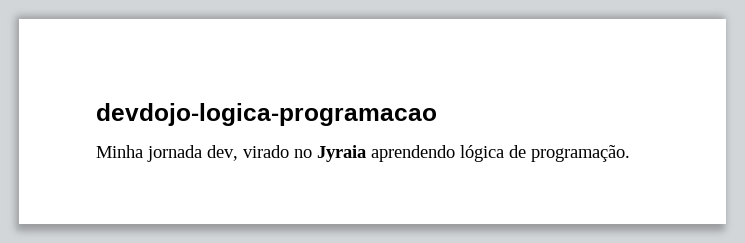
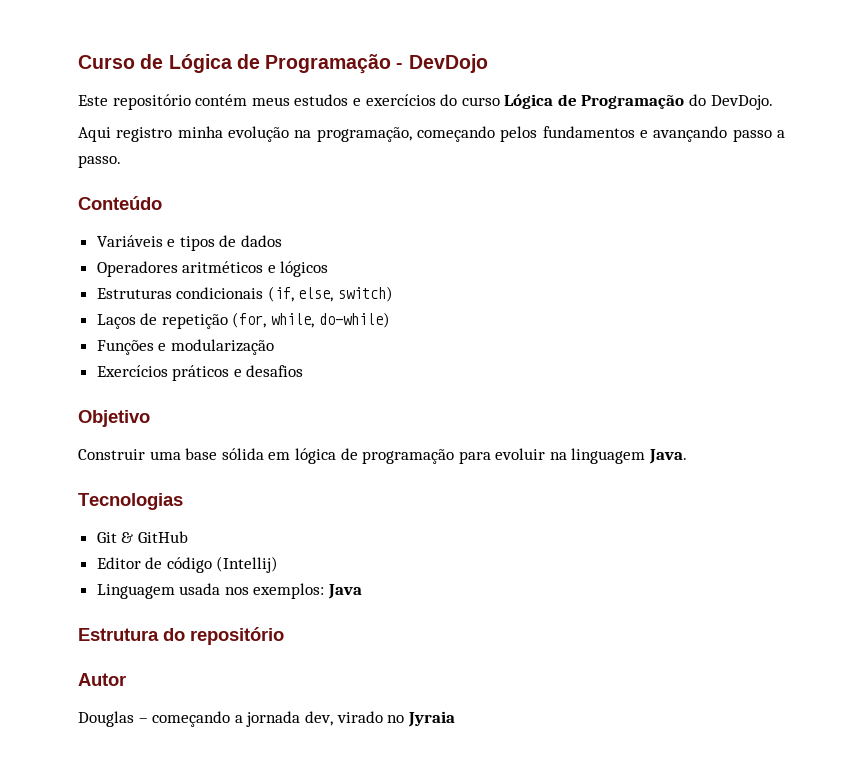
[96,103,437,126] [96,145,143,158] devdojo-logica-programacao // Minha -> [78,54,488,74] [78,94,773,110] [78,126,786,142] [78,155,121,168] [78,196,162,210] [96,235,283,251] [96,261,329,277] [96,286,394,302] [96,312,390,329] [96,339,274,355] [96,365,304,381] [78,410,150,427] [78,448,688,464] [78,493,183,510] [96,531,188,543] [96,556,279,573] [96,583,363,599] [78,627,284,645] [78,673,126,686] [78,711,243,727] Curso de Lógica de Programação - DevDojo // Este repositório contém meus estudos e exercícios do curso Lógica de Programação do DevDojo. // Aqui registro minha evolução na programação, começando pelos fundamentos e avançando passo a passo. // Conteúdo // Variáveis e tipos de dados // Operadores aritméticos e lógicos // Estruturas condicionais (if, else, switch) // Laços de repetição (for, while, do-while) // Funções e modularização // Exercícios práticos e desafios // Objetivo // Construir uma base sólida em lógica de programação para evoluir na linguagem Java. // Tecnologias // Git & GitHub // Editor de código (Intellij) // Linguagem usada nos exemplos: Java // Estrutura do repositório // Autor // Douglas – começando a
[371,145,630,162] aprendendo lógica de programação. -> (455, 719) none

